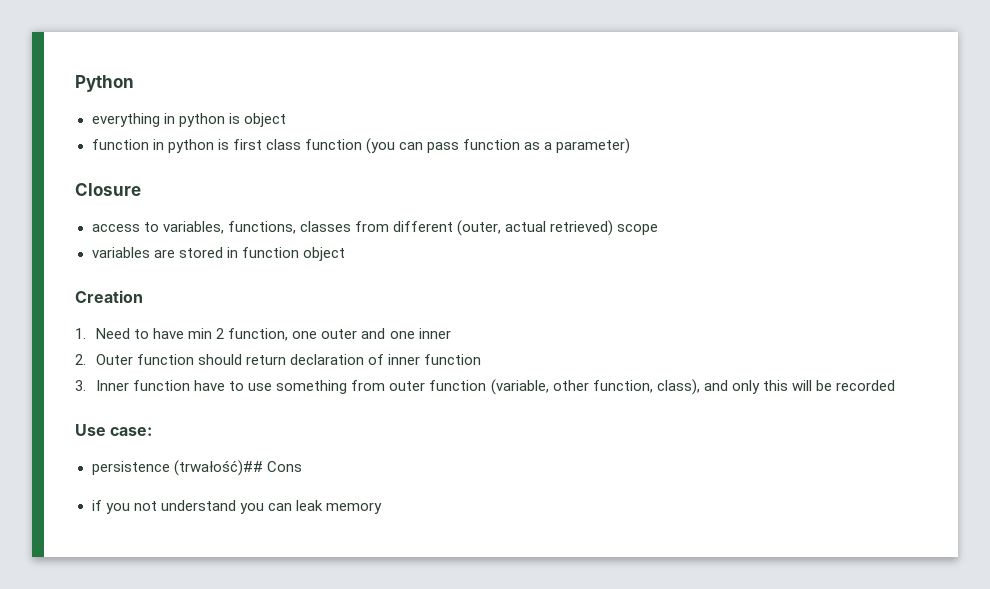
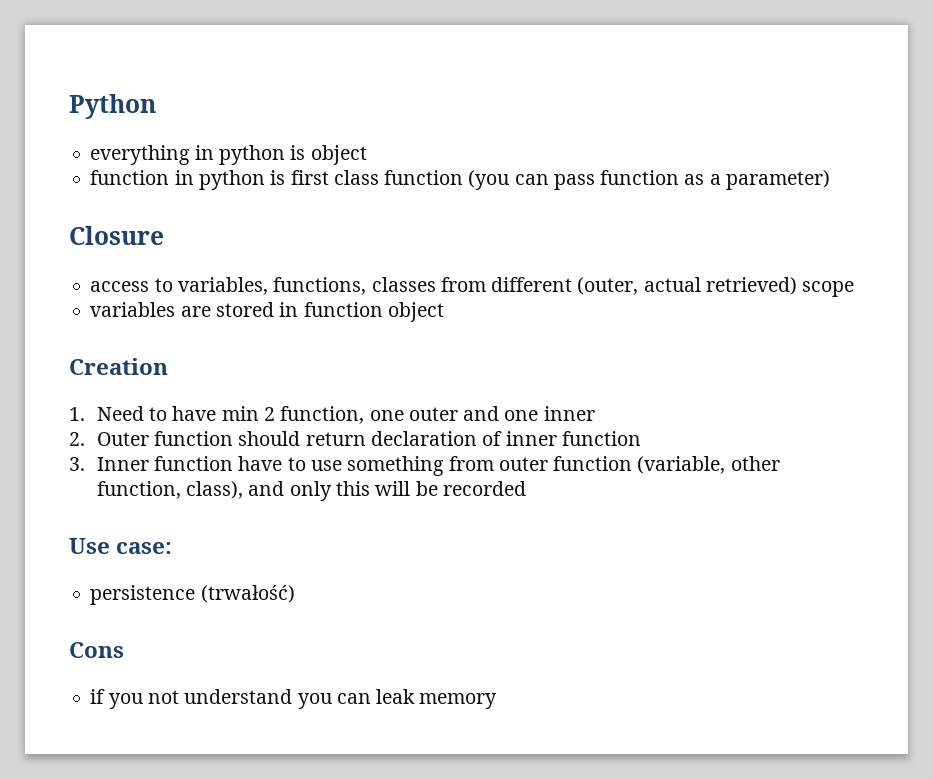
[173,460,263,476] (trwałość)## -> [200,585,295,603] (trwałość) //

